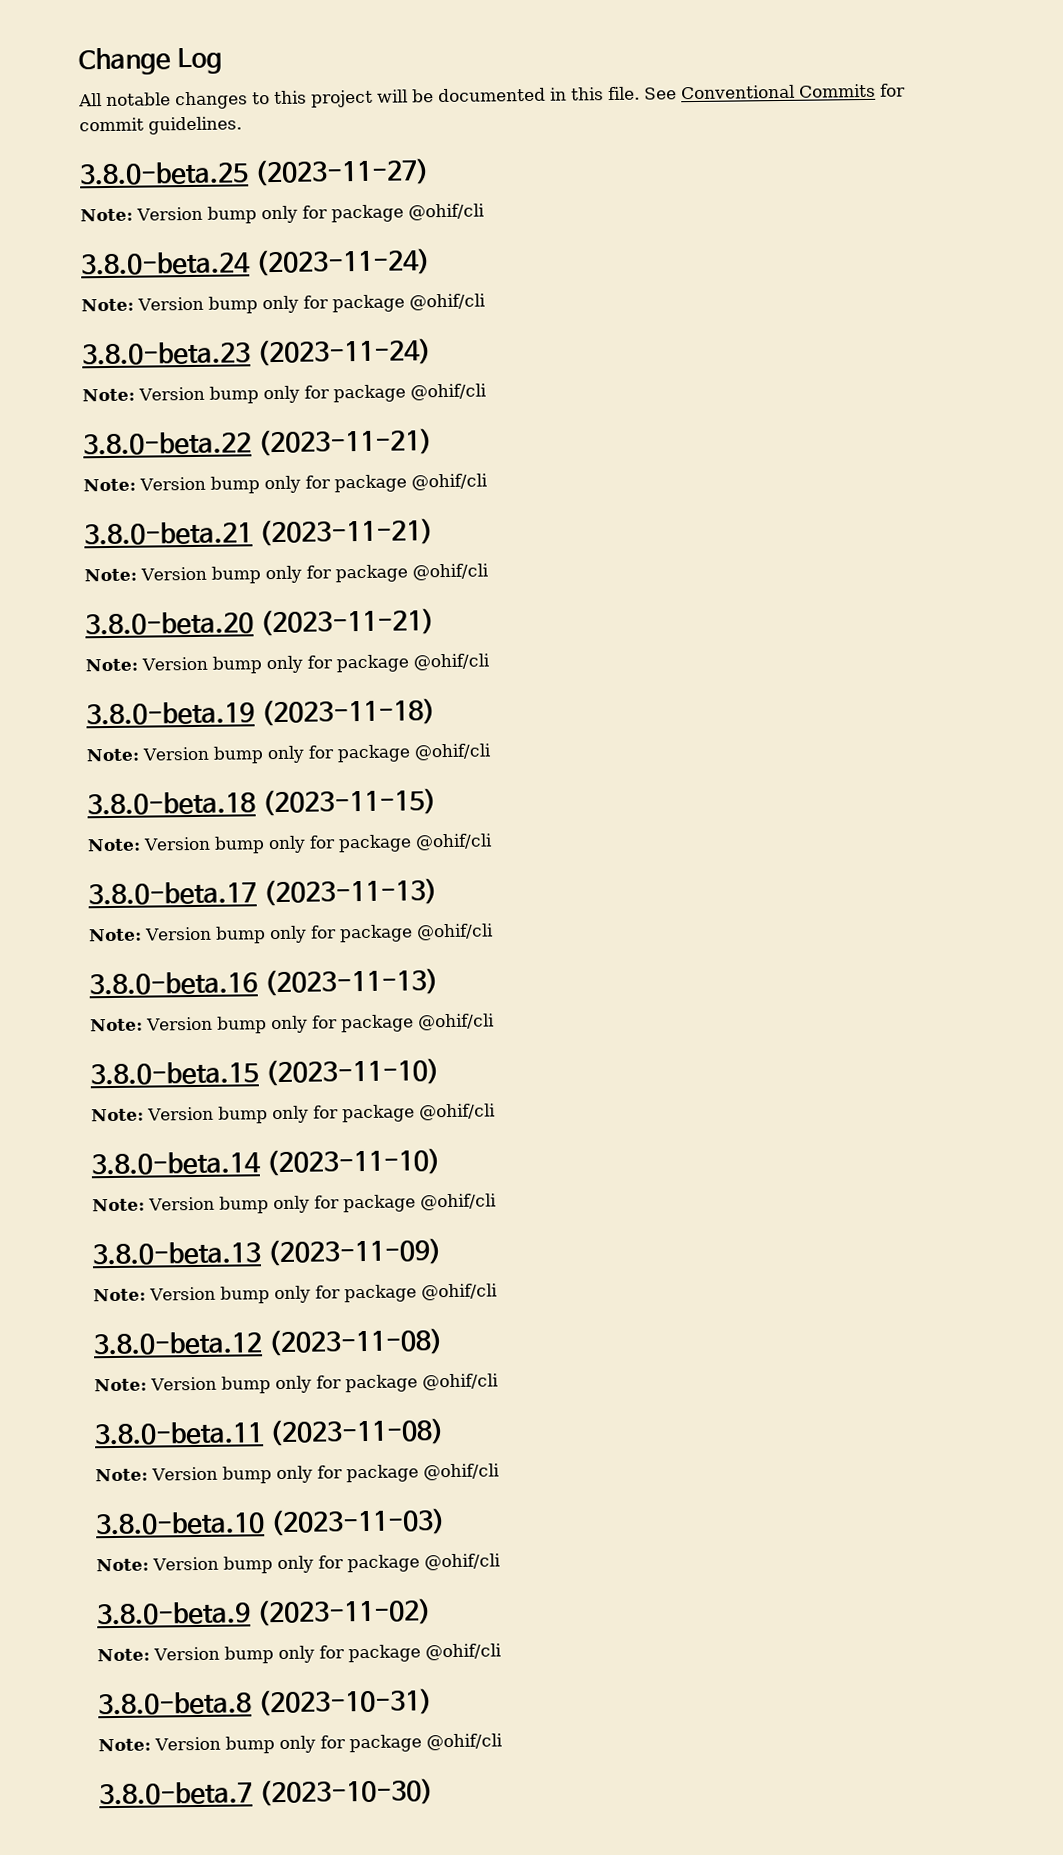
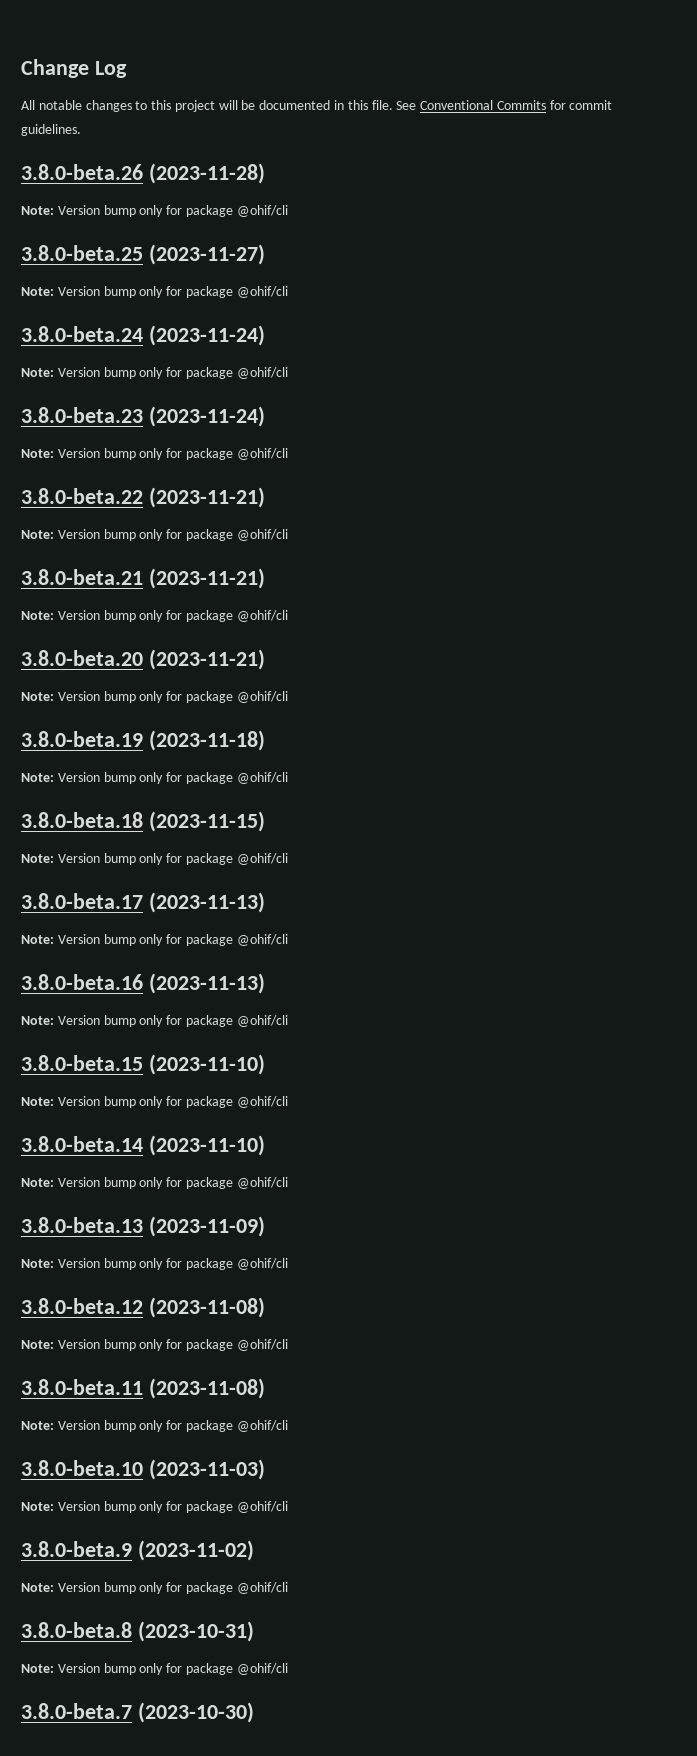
(242, 125) none -> [21,163,265,184] [21,205,288,217] // 3.8.0-beta.26 (2023-11-28) // Note: Version bump only for package @ohif/cli

